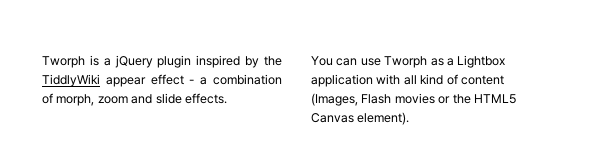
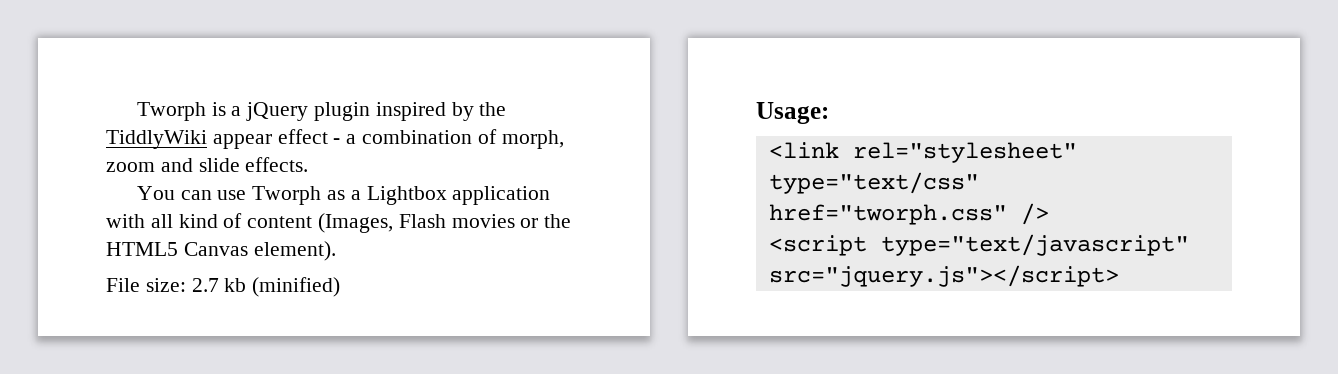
(410, 118) none -> [106,277,341,297] [756,102,829,124] [768,142,1077,163] [768,172,979,194] [768,203,1049,225] [768,234,1189,256] [768,265,1119,287] // File size: 2.7 kb (minified) // Usage: // <link rel="stylesheet" type="text/css" href="tworph.css" /> // <script type="text/javascript" src="jquery.js"></script>

